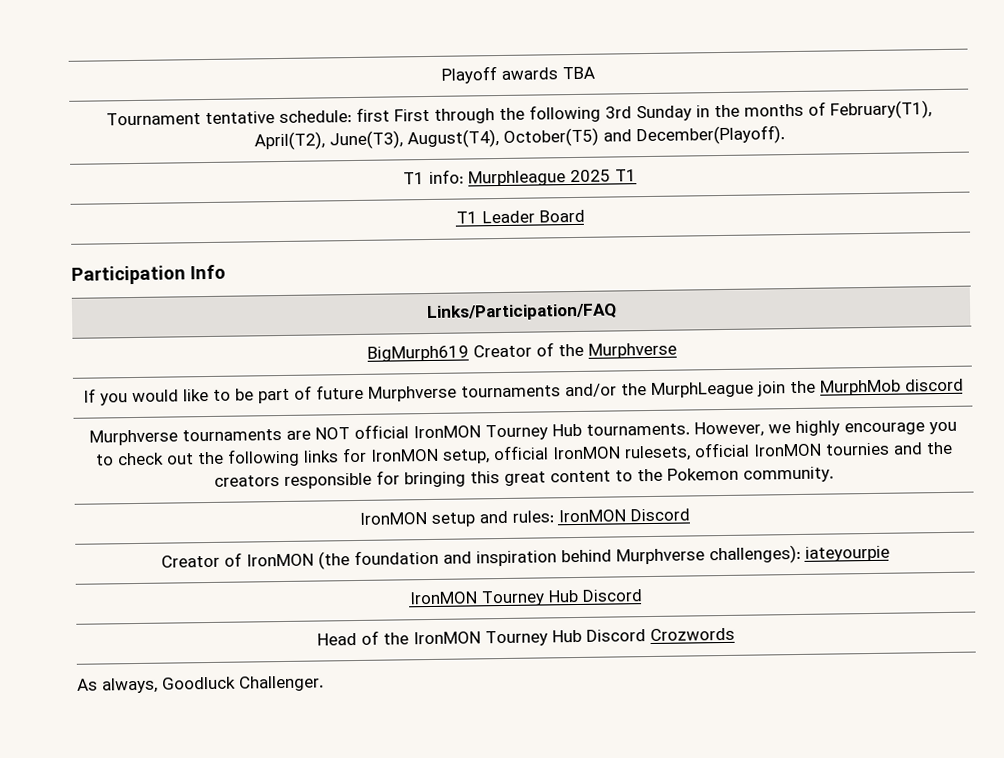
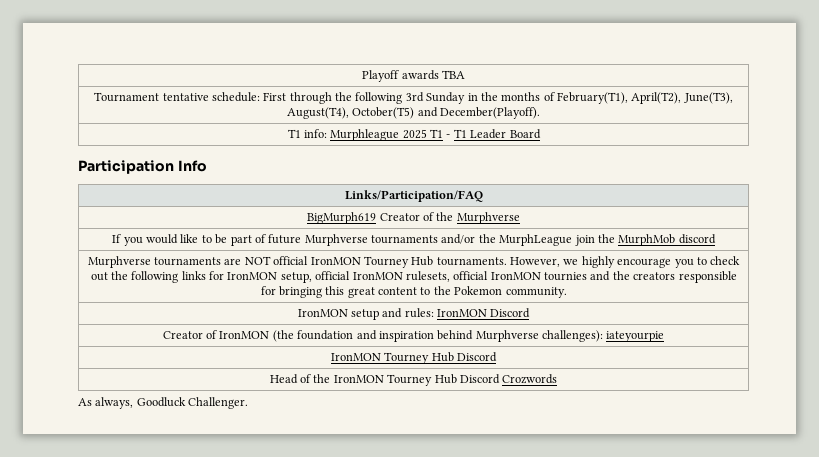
[356,107,390,122] first -> (260, 97) none
(637, 175) // -> [446,134,451,138] -

